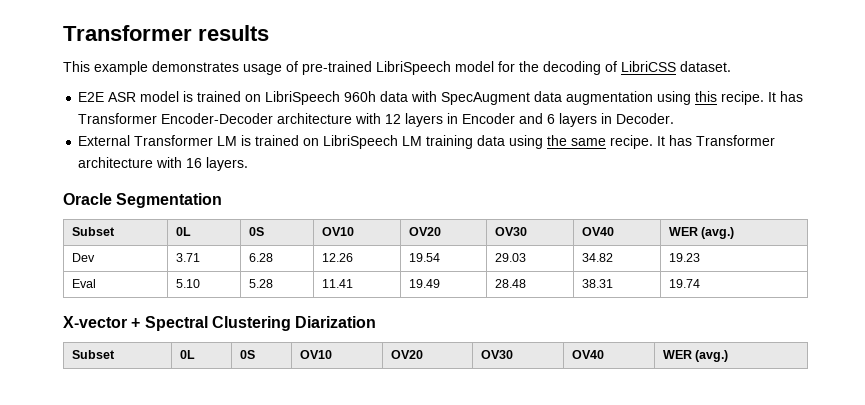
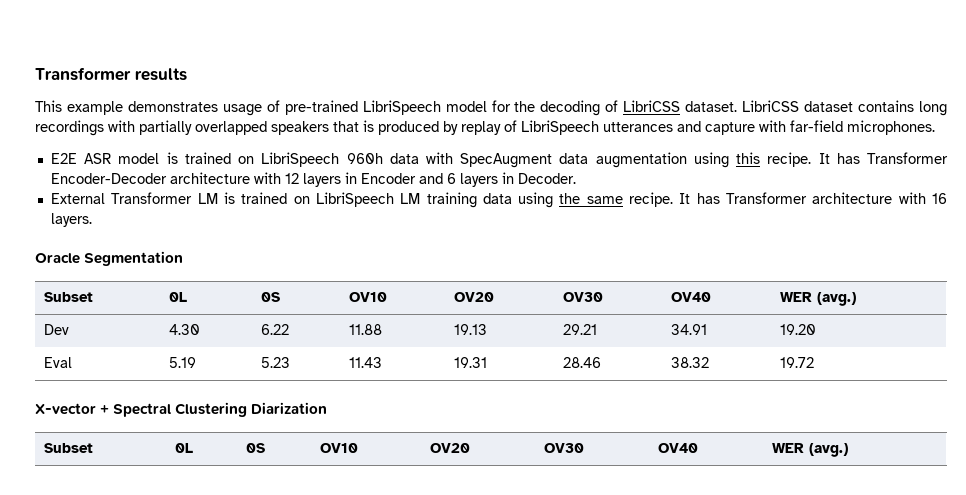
(731, 66) none -> [742,100,948,116] [35,120,935,136] LibriCSS dataset contains long recordings with partially overlapped speakers that is produced by replay of LibriSpeech utterances and capture with far-field microphones.
[175,253,200,262] [248,253,273,262] [321,253,353,262] [408,253,440,262] [494,253,526,262] [581,253,613,262] [668,253,700,262] [71,279,96,288] [175,279,200,288] [248,279,273,288] [321,279,353,288] [408,279,440,288] [494,279,526,288] [581,279,613,288] [668,279,700,288] 3.71 | 6.28 | 12.26 | 19.54 | 29.03 | 34.82 | 19.23 // Eval | 5.10 | 5.28 | 11.41 | 19.49 | 28.48 | 38.31 | 19.74 -> [169,324,201,335] [261,324,290,335] [349,324,383,335] [454,324,488,335] [563,324,598,335] [671,324,708,335] [780,324,817,335] [44,357,73,368] [169,357,197,368] [261,357,291,368] [349,357,383,368] [454,357,488,368] [563,357,602,368] [671,357,710,368] [780,357,815,368] 4.30 | 6.22 | 11.88 | 19.13 | 29.21 | 34.91 | 19.20 // Eval | 5.19 | 5.23 | 11.43 | 19.31 | 28.46 | 38.32 | 19.72

